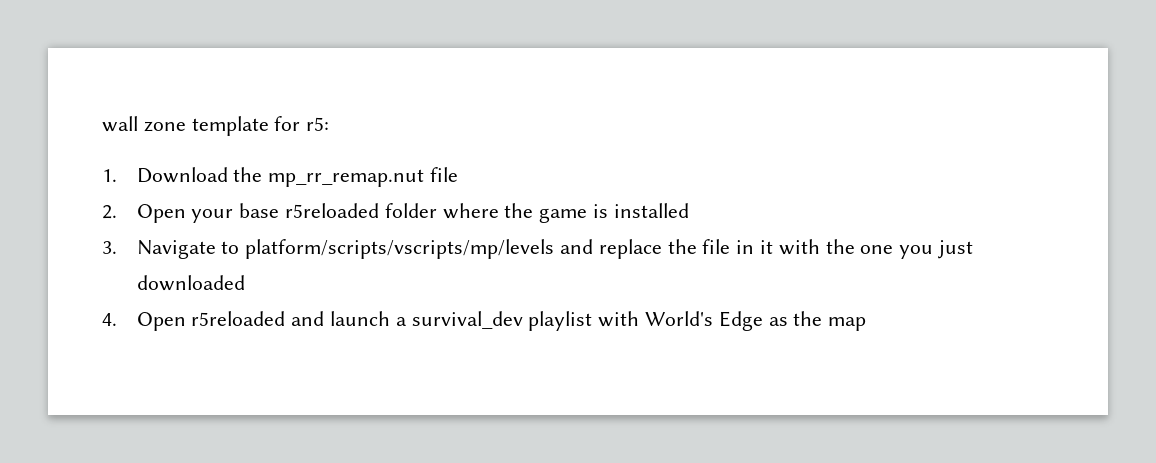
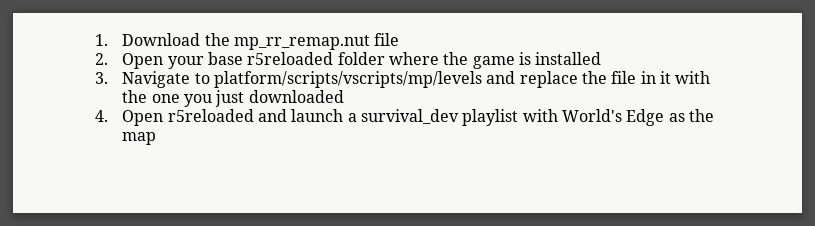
[102,116,330,136] wall zone template for r5: // -> (95, 40) none

